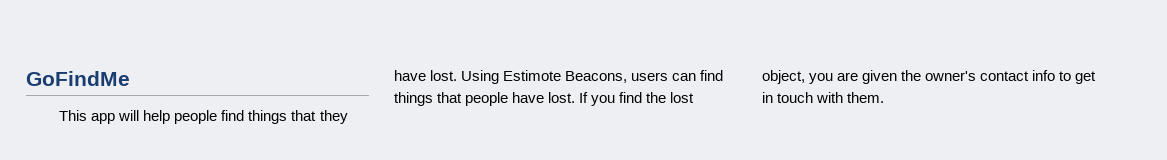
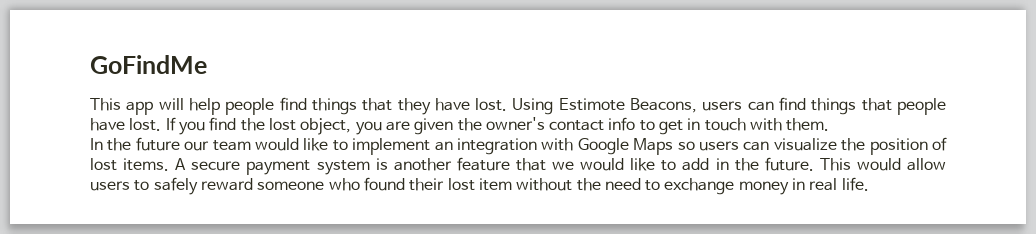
(885, 97) none -> [90,137,947,155] [90,157,947,175] [90,177,869,195] // In the future our team would like to implement an integration with Google Maps so users can visualize the position of lost items. A secure payment system is another feature that we would like to add in the future. This would allow users to safely reward someone who found their lost item without the need to exchange money in real life.

